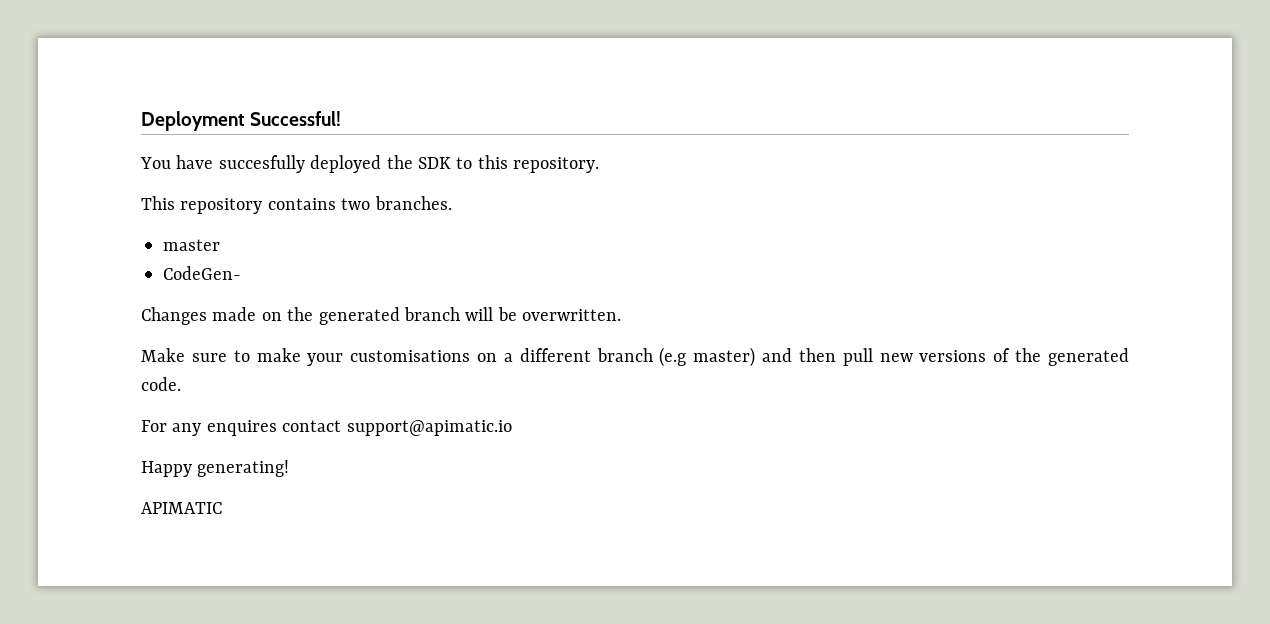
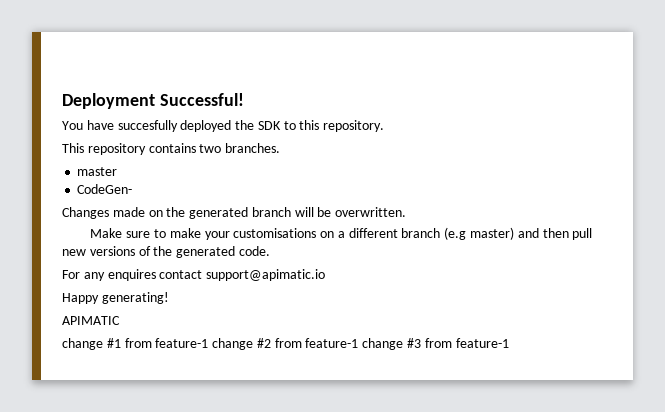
(222, 508) none -> [62,338,509,350] // change #1 from feature-1 change #2 from feature-1 change #3 from feature-1

